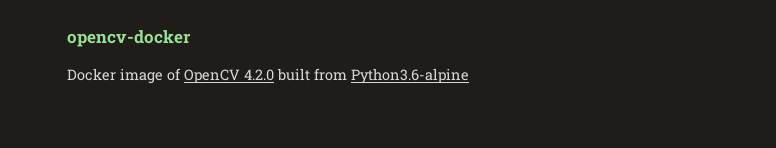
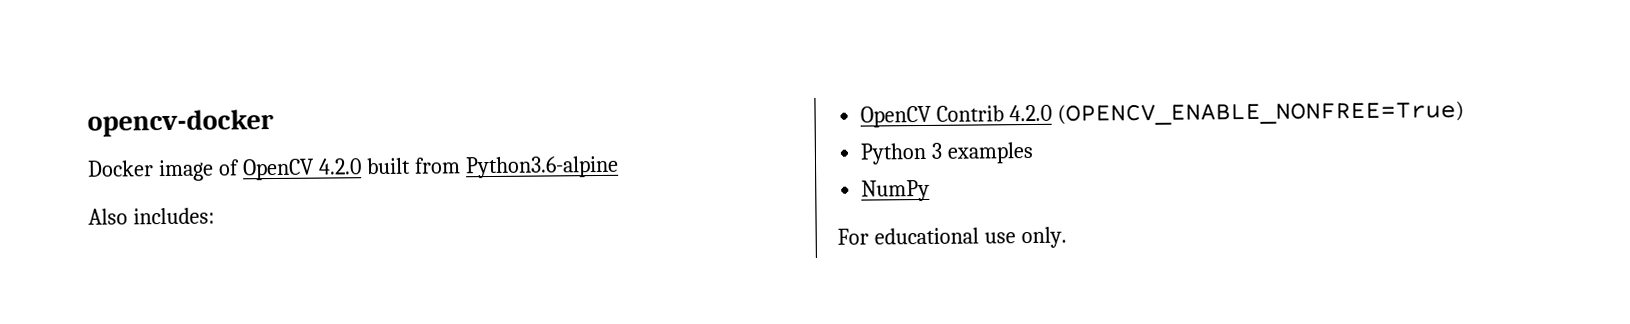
(469, 76) none -> [88,207,215,225] [860,100,1465,128] [860,141,1035,165] [861,179,931,202] [837,226,1067,249] // Also includes: // OpenCV Contrib 4.2.0 (OPENCV_ENABLE_NONFREE=True) // Python 3 examples // NumPy // For educational use only.

